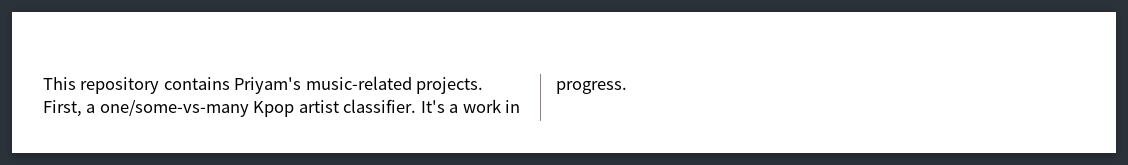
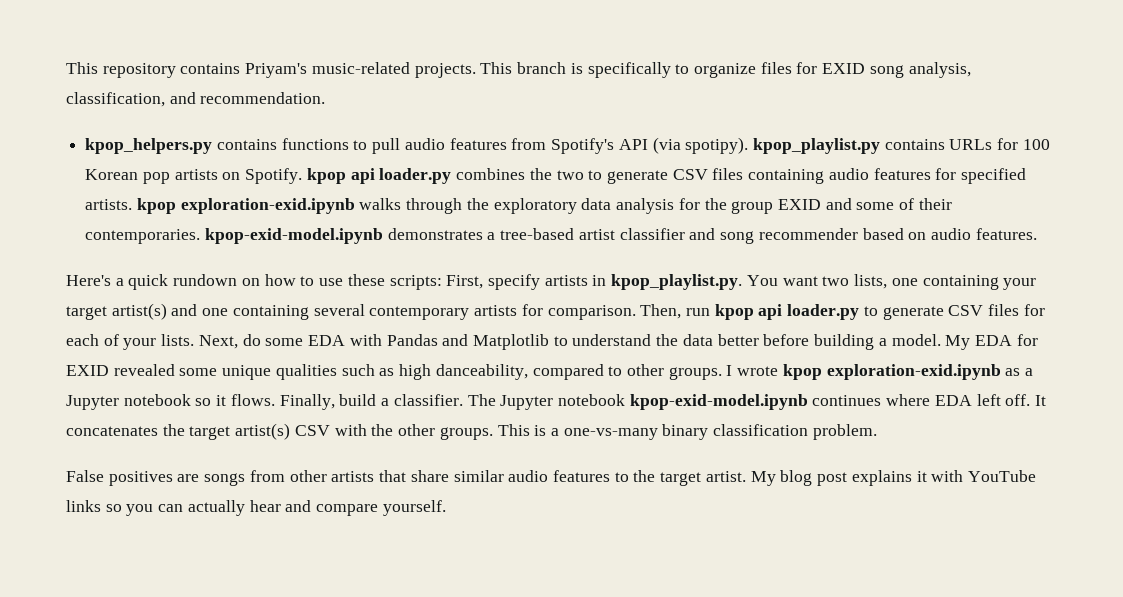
[43,99,521,117] [556,81,627,94] First, a one/some-vs-many Kpop artist classifier. It's a work in progress. -> [480,62,971,78] [66,92,326,107] [85,137,1050,154] [85,168,1027,184] [85,198,952,214] [85,228,1037,244] [66,274,1037,290] [66,303,1045,320] [66,334,1038,350] [66,364,1034,380] [66,394,1047,410] [66,423,877,440] [66,470,1036,486] [66,500,446,516] This branch is specifically to organize files for EXID song analysis, classification, and recommendation. // kpop_helpers.py contains functions to pull audio features from Spotify's API (via spotipy). kpop_playlist.py contains URLs for 100 Korean pop artists on Spotify. kpop api loader.py combines the two to generate CSV files containing audio features for specified artists. kpop exploration-exid.ipynb walks through the exploratory data analysis for the group EXID and some of their contemporaries. kpop-exid-model.ipynb demonstrates a tree-based artist classifier and song recommender based on audio features. // Here's a quick rundown on how to use these scripts: First, specify artists in kpop_playlist.py. You want two lists, one containing your target artist(s) and one containing several contemporary artists for comparison. Then, run kpop api loader.py to generate CSV files for each of your lists. Next, do some EDA with Pandas and Matplotlib to understand the data better before building a model. My EDA for EXID revealed some unique qualities such as high danceability, compared to other groups. I wrote kpop exploration-exid.ipynb as a Jupyter notebook so it flows. Finally, build a classifier. The Jupyter notebook kpop-exid-model.ipynb continues where EDA left off. It concatenates the target artist(s) CSV with the other groups. This is a one-vs-many binary classification problem. // False positives are songs from other artists that share similar audio features to the target artist. My blog post explains it with YouTube links so you can actually hear and compare yourself.

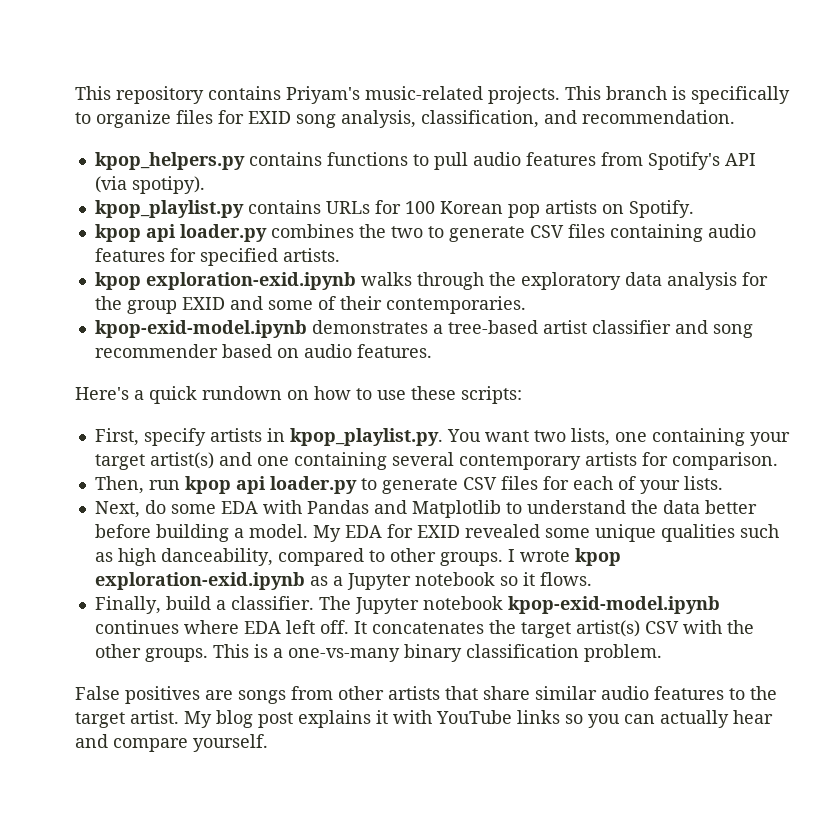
(749, 145) none -> (205, 185) //
(303, 176) none -> (694, 209) //
(133, 204) none -> (340, 255) //
(201, 236) none -> (526, 305) //
(442, 282) none -> (522, 395) //
(636, 312) none -> (778, 461) //
(195, 340) none -> (723, 483) //
(275, 400) none -> (592, 579) //

